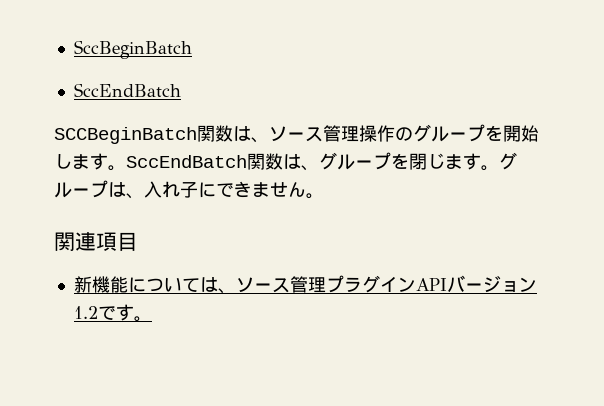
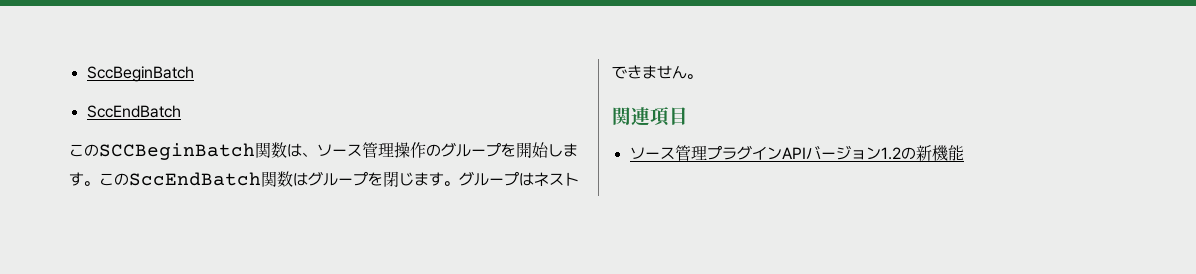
(181, 90) none -> [69,144,99,157] この
(126, 168) none -> [99,173,129,186] この
[301,165,319,171] 、 -> (308, 179) none
[126,181,216,199] 、入れ子に -> [534,172,579,187] ネスト
[73,276,236,294] 新機能については、 -> (688, 116) none
[97,304,152,322] です。 -> [900,145,964,161] の新機能

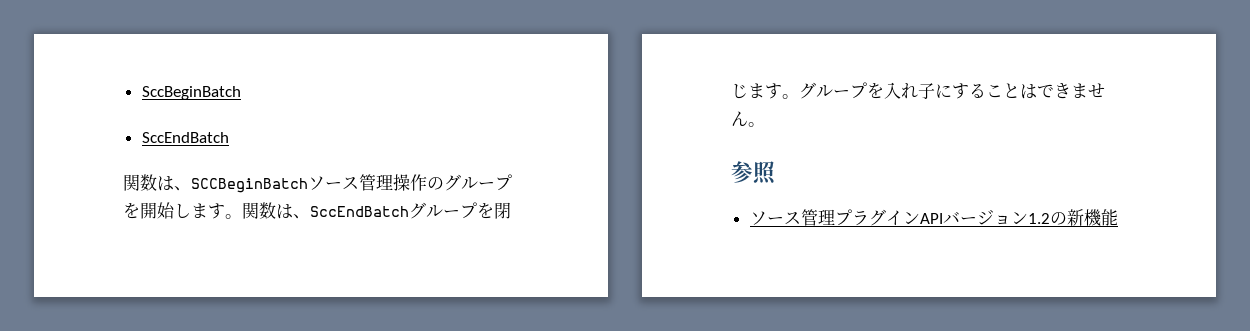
[69,142,317,160] このSCCBeginBatch関数は、 -> [123,174,308,193] 関数は、SCCBeginBatch
[99,171,308,187] このSccEndBatch関数は -> [242,202,409,219] 関数は、SccEndBatch
[519,172,579,187] はネスト -> [867,82,1037,99] を入れ子にすることは
[612,107,688,126] 関連項目 -> [731,161,776,185] 参照

